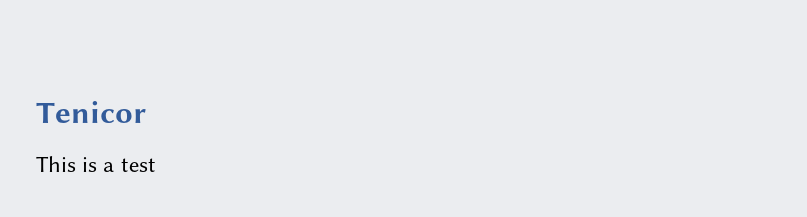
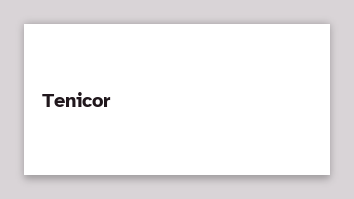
[36,156,156,172] // This is a test -> (111, 99) none

